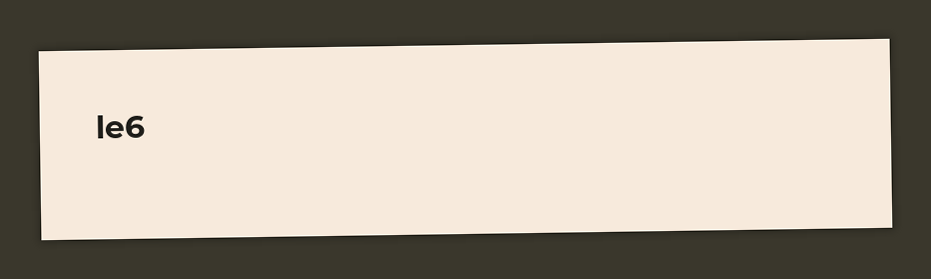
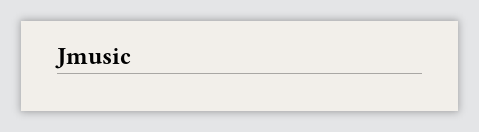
[95,114,145,139] le6 -> [55,48,131,69] Jmusic

